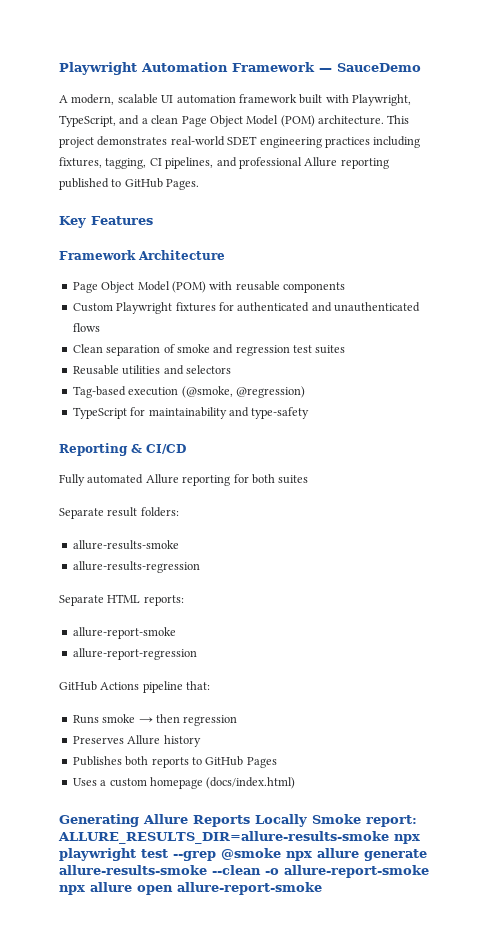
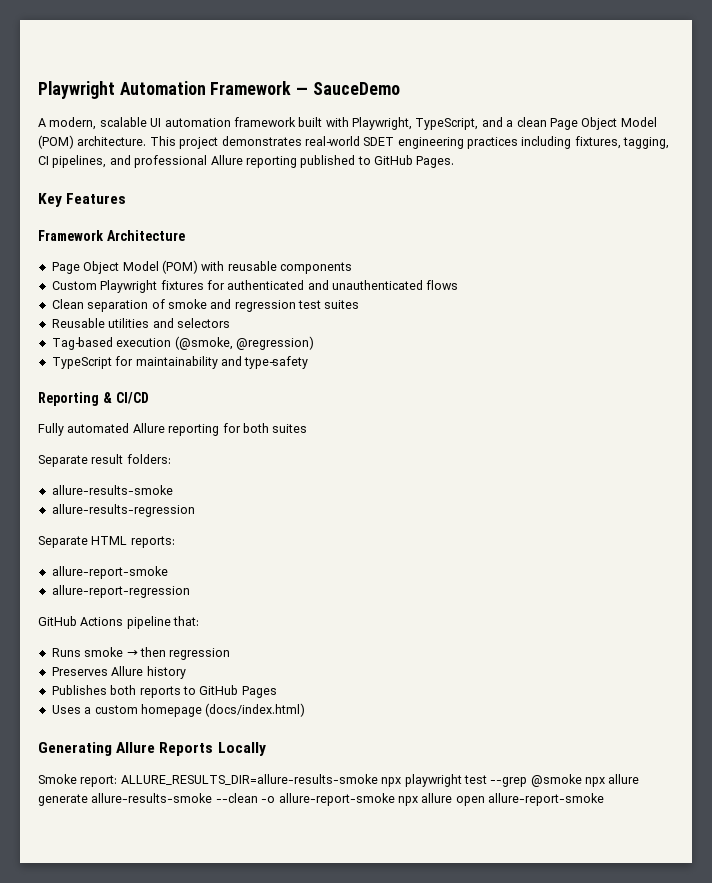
(307, 820) none -> (266, 749) //

